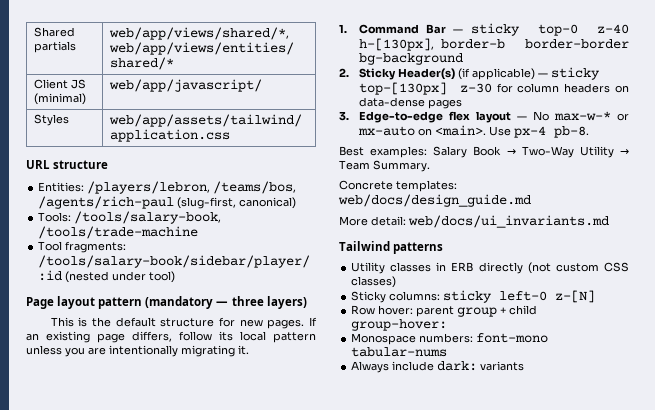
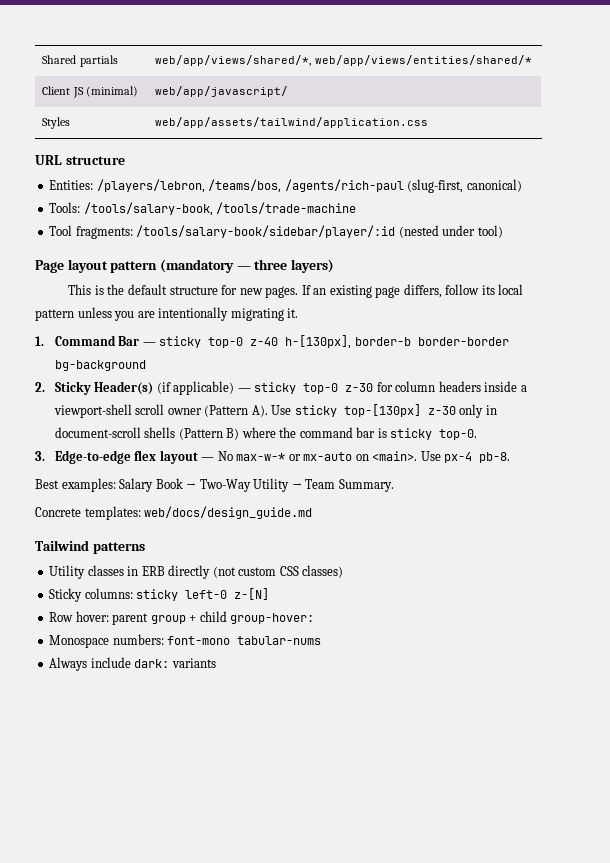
[359,82,448,95] top-[130px] -> [303,383,339,394] top-0
[615,85,629,93] [359,97,463,109] on data-dense pages -> [484,381,527,392] [53,404,497,418] [54,427,478,440] inside a viewport-shell scroll owner (Pattern A). Use sticky top-[130px] z-30 only in document-scroll shells (Pattern B) where the command bar is sticky top-0.
[339,215,609,228] // More detail: web/docs/ui_invariants.md -> (313, 512) none

